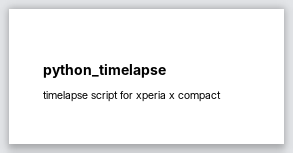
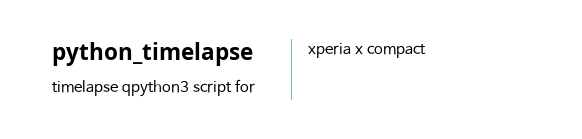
(88, 96) none -> [121,80,189,97] qpython3

